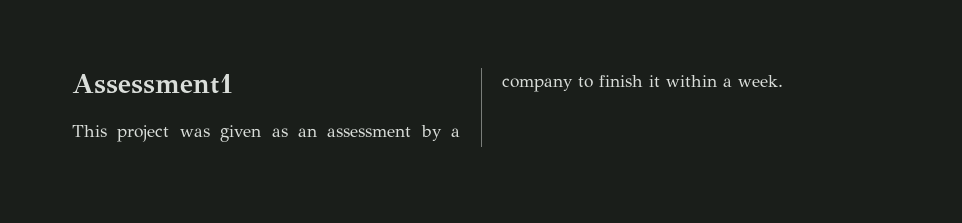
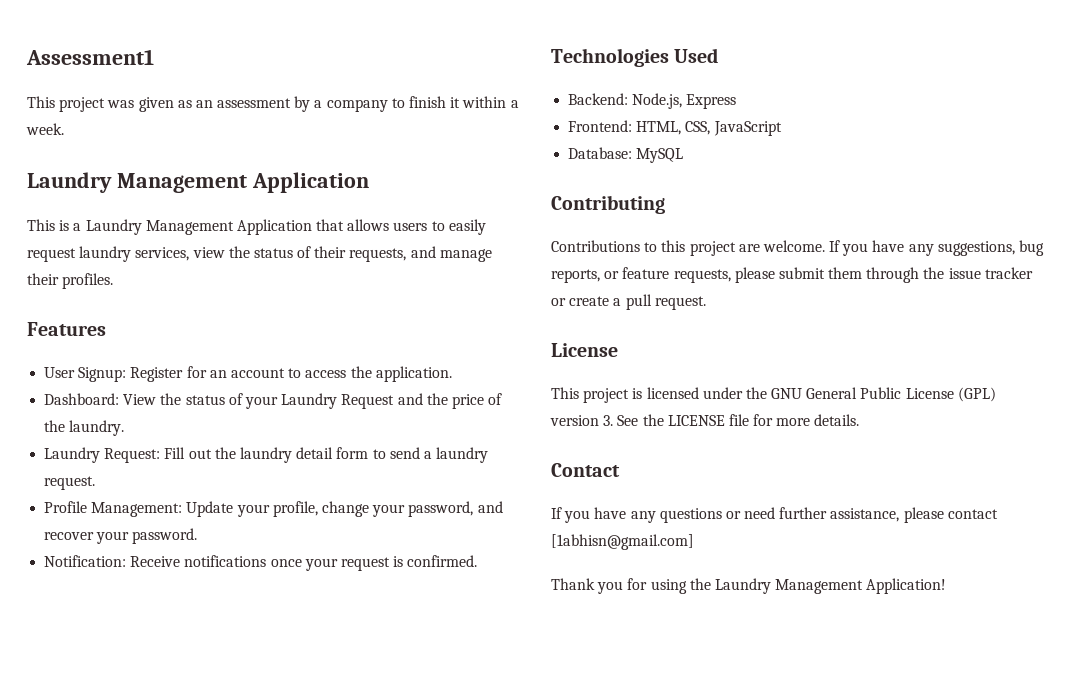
(783, 81) none -> [27,172,369,193] [27,219,486,235] [27,246,492,262] [27,273,114,289] [27,322,106,336] [44,366,452,382] [44,393,503,409] [44,420,125,436] [44,447,489,463] [44,476,96,490] [44,501,503,517] [44,528,198,544] [44,555,478,571] [551,48,719,67] [568,93,737,109] [568,120,782,136] [568,147,684,163] [551,195,665,214] [551,240,1045,256] [551,267,1033,283] [551,294,706,310] [551,343,618,357] [551,387,996,403] [550,414,860,426] [551,463,620,477] [551,507,998,523] [551,534,694,550] [551,578,947,594] // Laundry Management Application // This is a Laundry Management Application that allows users to easily request laundry services, view the status of their requests, and manage their profiles. // Features // User Signup: Register for an account to access the application. // Dashboard: View the status of your Laundry Request and the price of the laundry. // Laundry Request: Fill out the laundry detail form to send a laundry request. // Profile Management: Update your profile, change your password, and recover your password. // Notification: Receive notifications once your request is confirmed. // Technologies Used // Backend: Node.js, Express // Frontend: HTML, CSS, JavaScript // Database: MySQL // Contributing // Contributions to this project are welcome. If you have any suggestions, bug reports, or feature requests, please submit them through the issue tracker or create a pull request. // License // This project is licensed under the GNU General Public License (GPL) version 3. See the LICENSE file for more details. // Contact // If you have any questions or need further assistance, please contact [1abhisn@gmail.com] // Thank you for using the Laundry Management Application!

